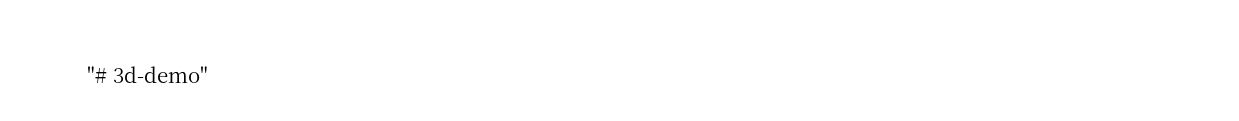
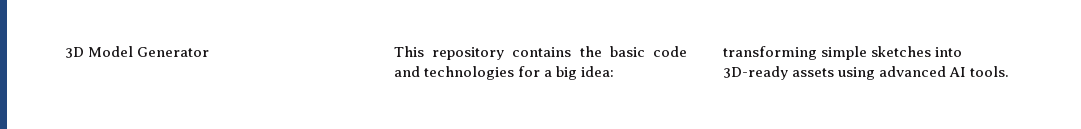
[87,66,208,83] "# 3d-demo" -> [65,46,210,58] [394,46,687,60] [394,66,615,80] [723,46,963,60] [723,66,1010,80] 3D Model Generator // This repository contains the basic code and technologies for a big idea: transforming simple sketches into 3D-ready assets using advanced AI tools.

